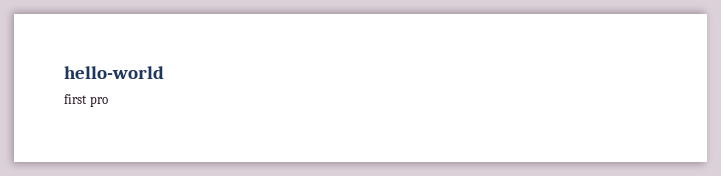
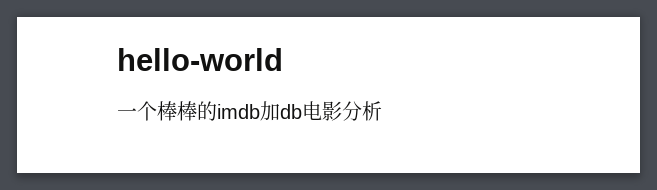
[64,94,108,107] first pro -> [117,101,382,121] 一个棒棒的imdb加db电影分析

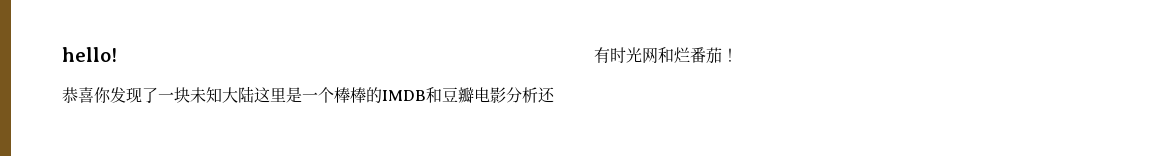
[117,48,283,71] [117,101,382,121] hello-world // 一个棒棒的imdb加db电影分析 -> [62,47,117,62] [62,86,555,103] [594,47,738,64] hello! // 恭喜你发现了一块未知大陆这里是一个棒棒的IMDB和豆瓣电影分析还有时光网和烂番茄！

